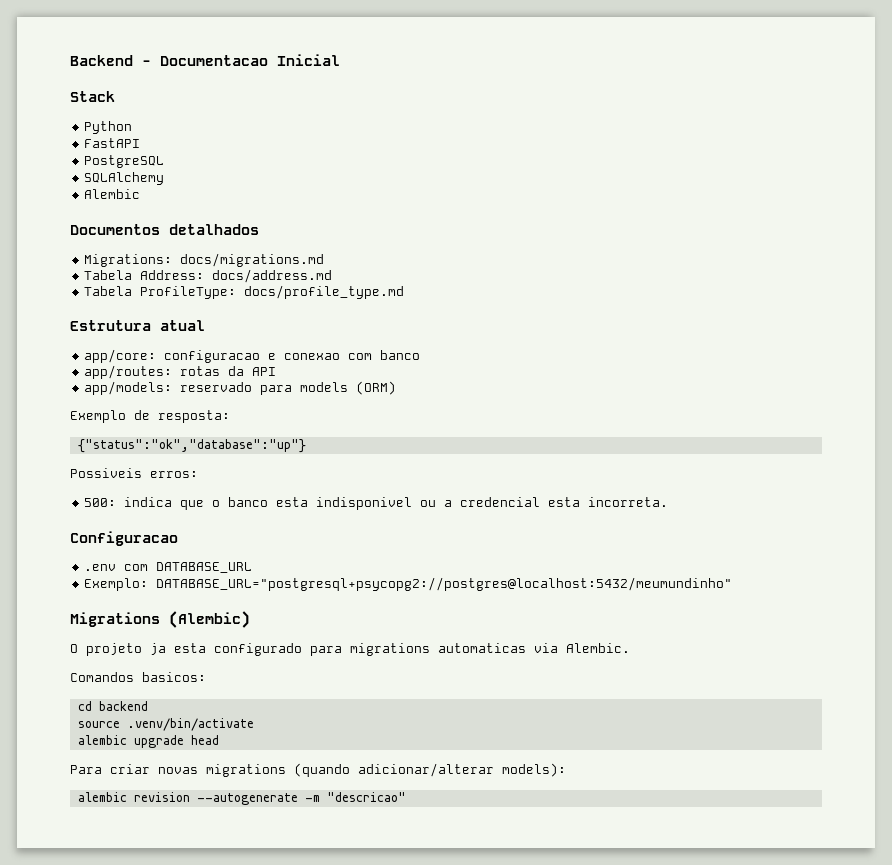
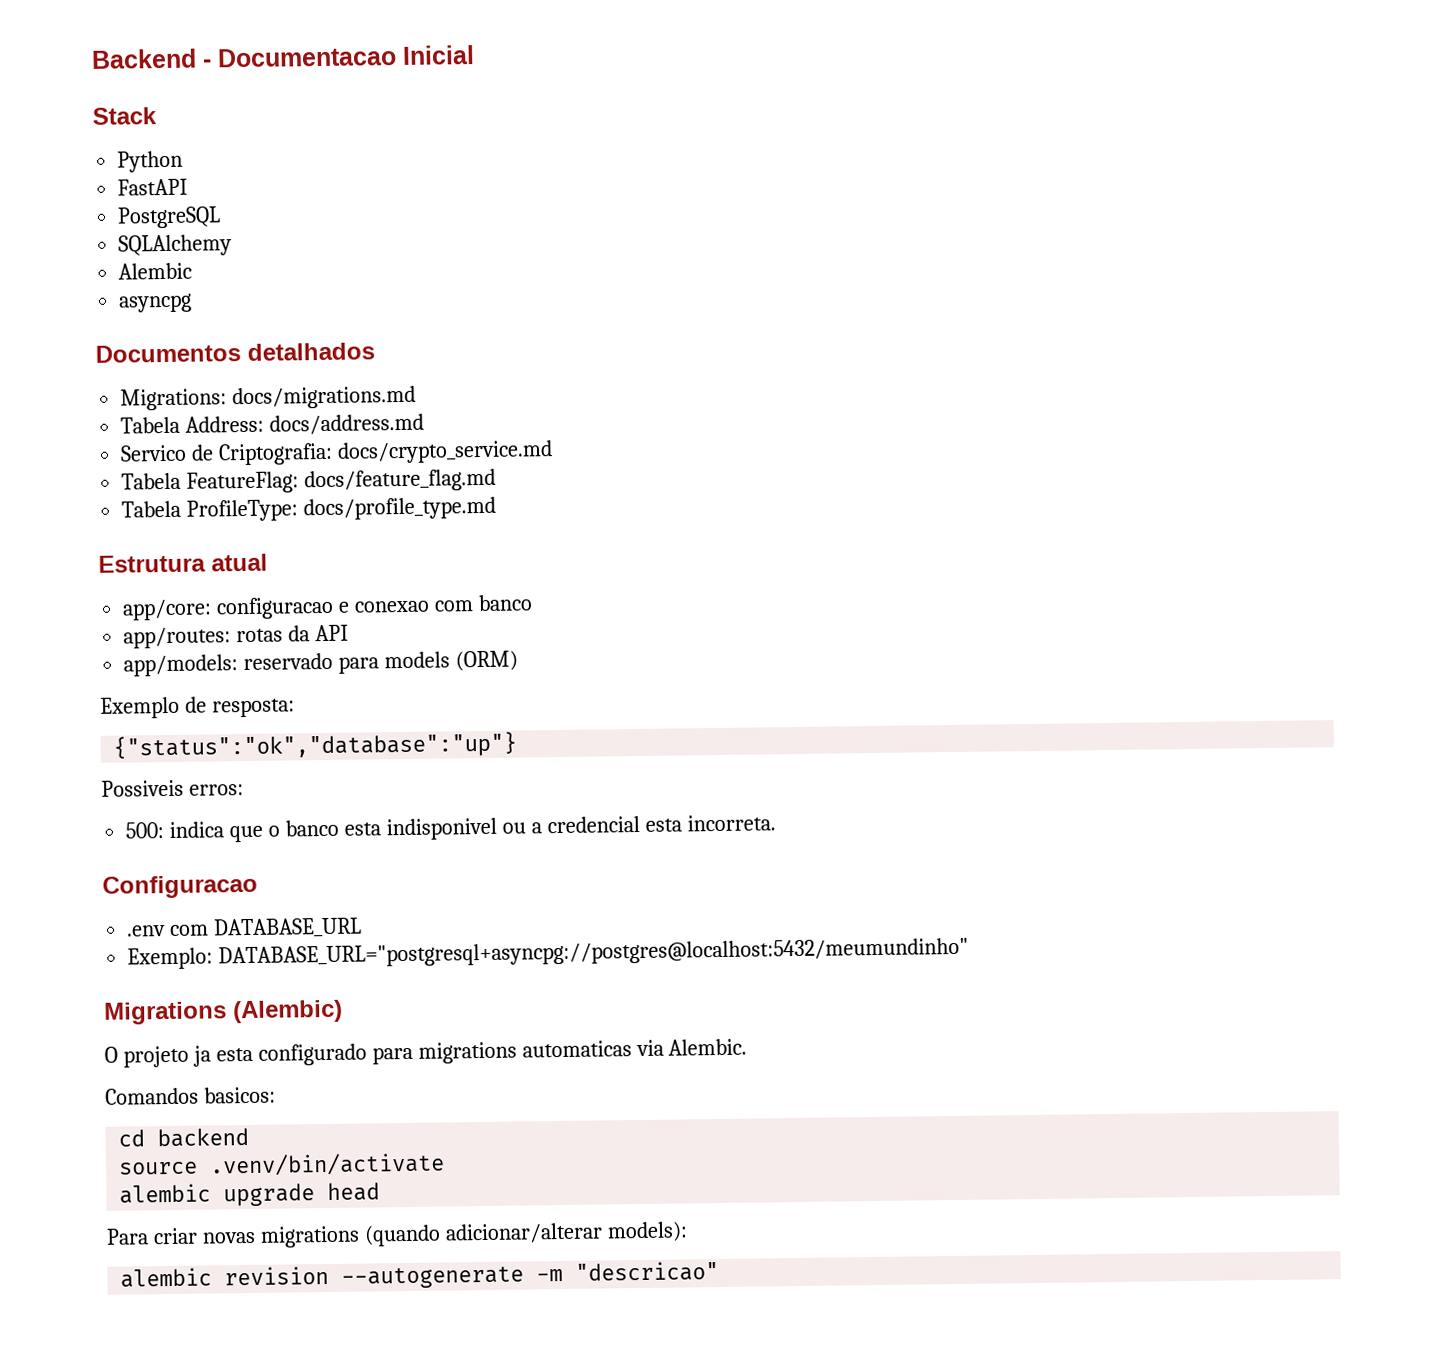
(141, 194) none -> [118,293,193,313] // asyncpg
(333, 276) none -> [120,440,554,466] [121,468,497,494] // Servico de Criptografia: docs/crypto_service.md // Tabela FeatureFlag: docs/feature_flag.md
[156,577,733,591] DATABASE_URL="postgresql+psycopg2://postgres@localhost:5432/meumundinho" -> [218,937,970,969] DATABASE_URL="postgresql+asyncpg://postgres@localhost:5432/meumundinho"

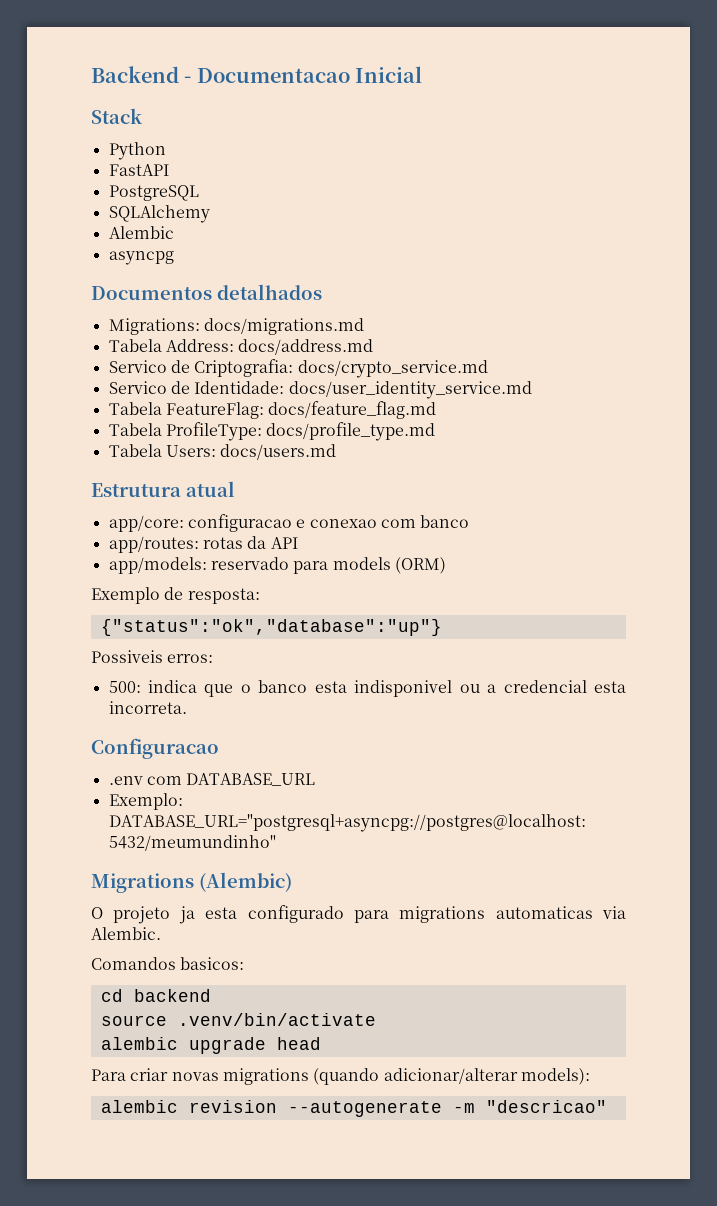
(554, 452) none -> [108,381,532,399] // Servico de Identidade: docs/user_identity_service.md
(497, 508) none -> [108,444,337,460] // Tabela Users: docs/users.md

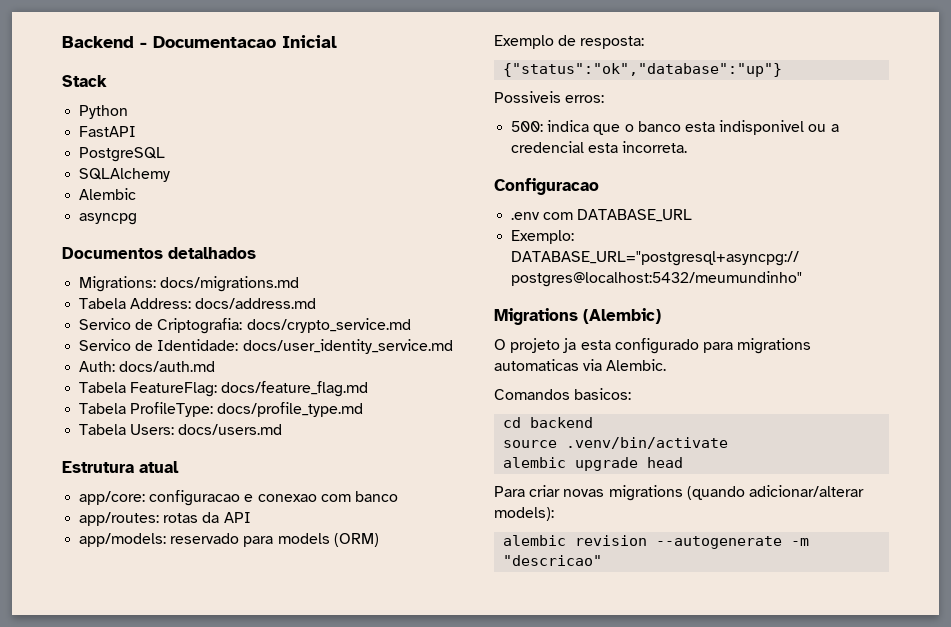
(532, 390) none -> [79,361,216,372] // Auth: docs/auth.md

